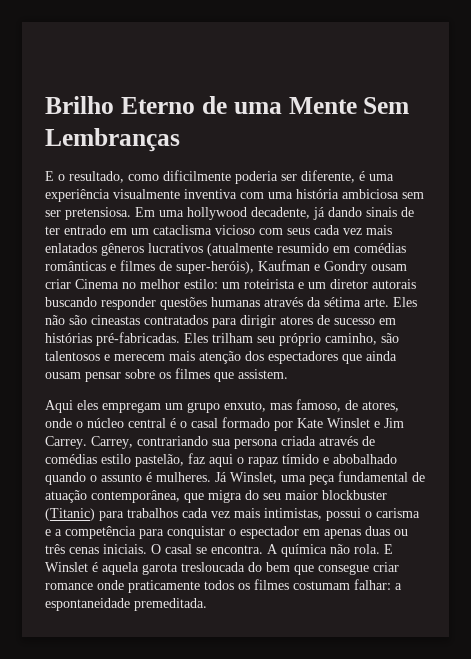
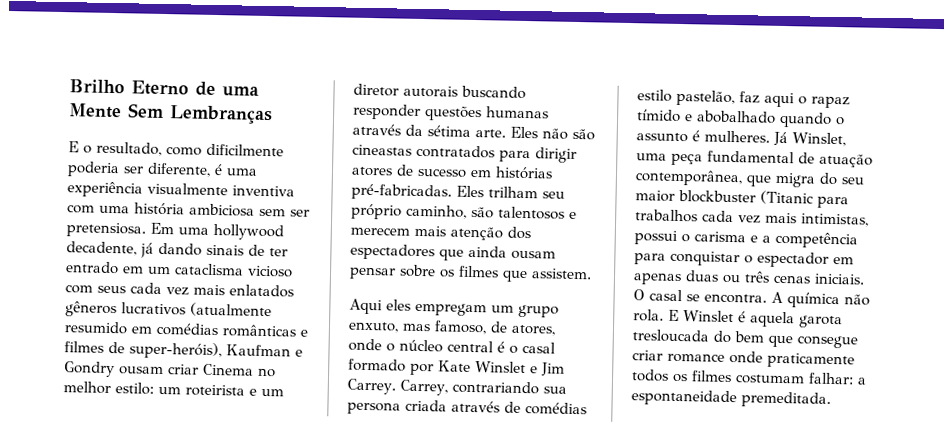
[45,508,95,521] (Titanic) -> [760,190,814,205] (Titanic

